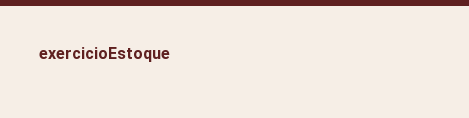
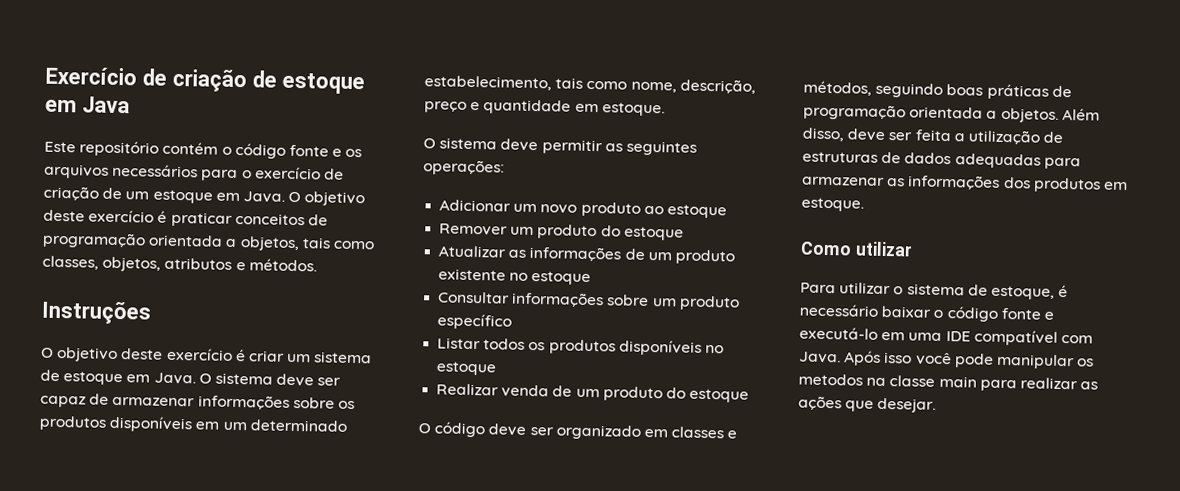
[39,47,170,62] exercicioEstoque -> [45,66,365,95] [45,96,130,114] [44,140,363,159] [44,163,344,182] [43,185,366,207] [43,209,328,227] [42,231,375,252] [42,255,317,272] [41,299,151,325] [41,346,373,364] [40,369,342,387] [40,393,355,410] [39,415,347,433] [424,75,756,94] [424,99,665,117] [423,137,697,156] [423,159,505,176] [439,199,727,219] [439,223,684,241] [438,245,735,265] [438,268,592,286] [438,291,740,311] [437,313,513,330] [437,337,724,356] [436,361,498,376] [436,383,750,403] [418,421,738,440] [803,80,1072,100] [803,103,1100,123] [802,127,1064,145] [802,151,1081,170] [802,174,1128,193] [801,197,864,212] [800,241,913,257] [800,282,1069,300] [799,303,1054,322] [799,326,1093,346] [799,350,1095,370] [798,373,1099,392] [798,395,937,413] Exercício de criação de estoque em Java // Este repositório contém o código fonte e os arquivos necessários para o exercício de criação de um estoque em Java. O objetivo deste exercício é praticar conceitos de programação orientada a objetos, tais como classes, objetos, atributos e métodos. // Instruções // O objetivo deste exercício é criar um sistema de estoque em Java. O sistema deve ser capaz de armazenar informações sobre os produtos disponíveis em um determinado estabelecimento, tais como nome, descrição, preço e quantidade em estoque. // O sistema deve permitir as seguintes operações: // Adicionar um novo produto ao estoque // Remover um produto do estoque // Atualizar as informações de um produto existente no estoque // Consultar informações sobre um produto específico // Listar todos os produtos disponíveis no estoque // Realizar venda de um produto do estoque // O código deve ser organizado em classes e métodos, seguindo boas práticas de programação orientada a objetos. Além disso, deve ser feita a utilização de estruturas de dados adequadas para armazenar as informações dos produtos em estoque. // Como utilizar // Para utilizar o sistema de estoque, é necessário baixar o código fonte e executá-lo em uma IDE compatível com Java. Após isso você pode manipular os metodos na classe main para realizar as ações que desejar.

